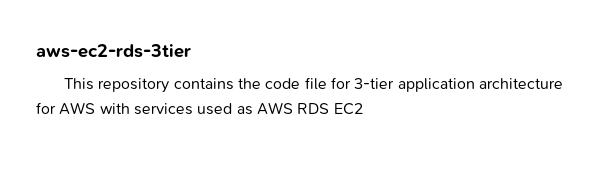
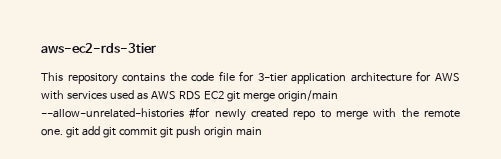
(363, 109) none -> [226,90,338,102] [41,107,460,121] [41,126,262,138] git merge origin/main --allow-unrelated-histories #for newly created repo to merge with the remote one. git add git commit git push origin main

